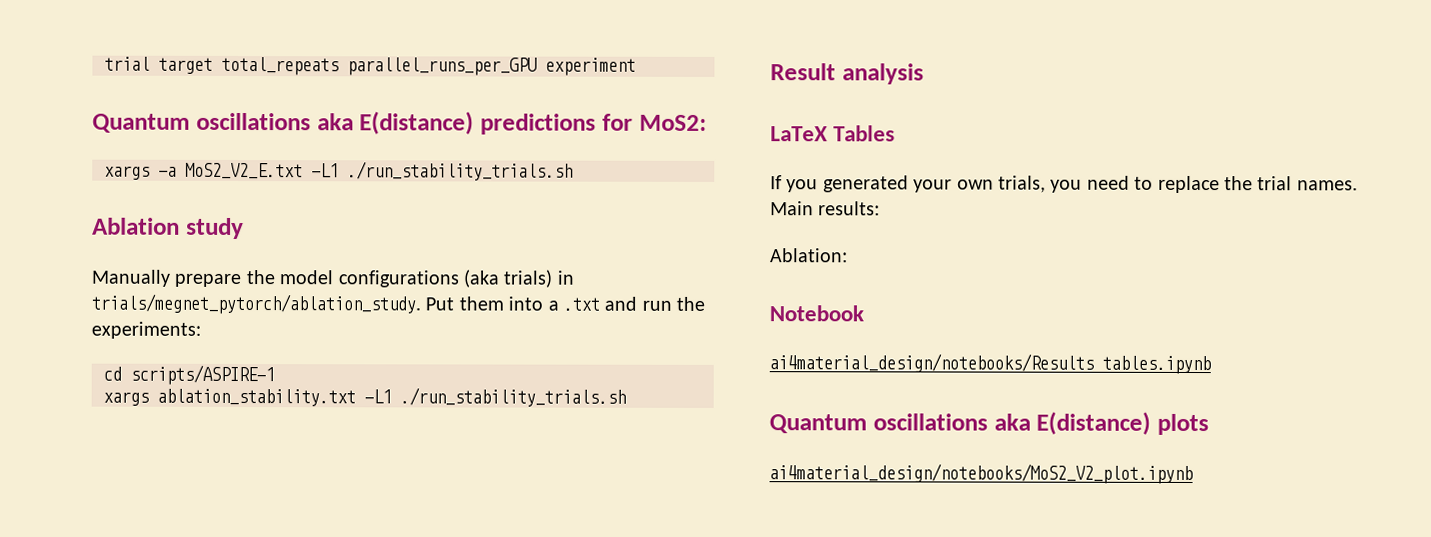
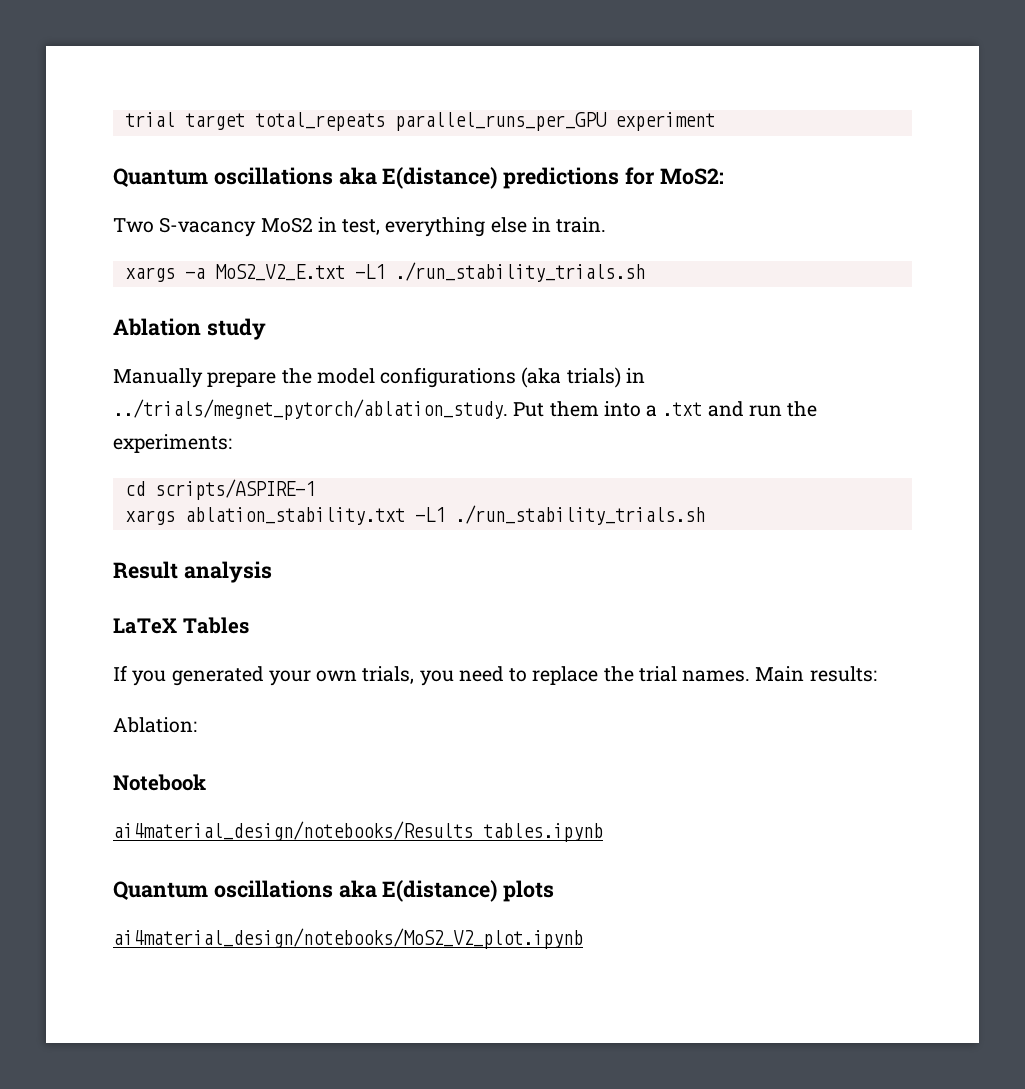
(707, 122) none -> [113,217,607,237] // Two S-vacancy MoS2 in test, everything else in train.
[91,293,421,315] trials/megnet_pytorch/ablation_study. -> [113,399,508,420] ../trials/megnet_pytorch/ablation_study.

